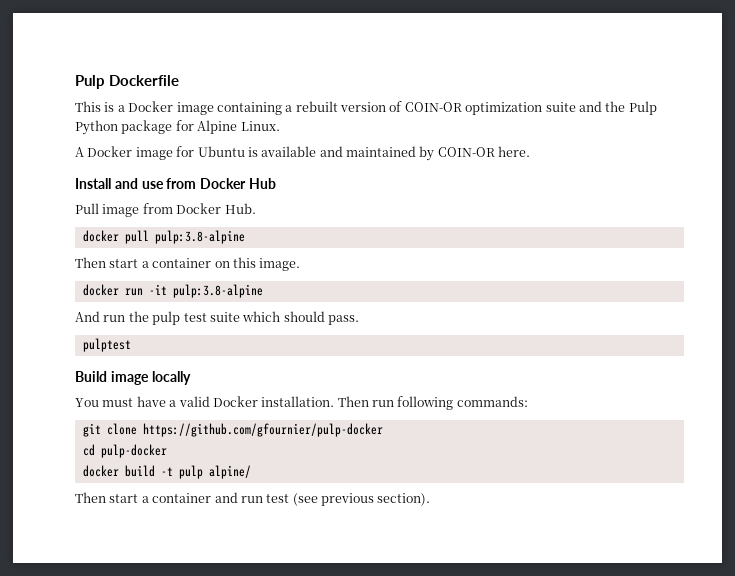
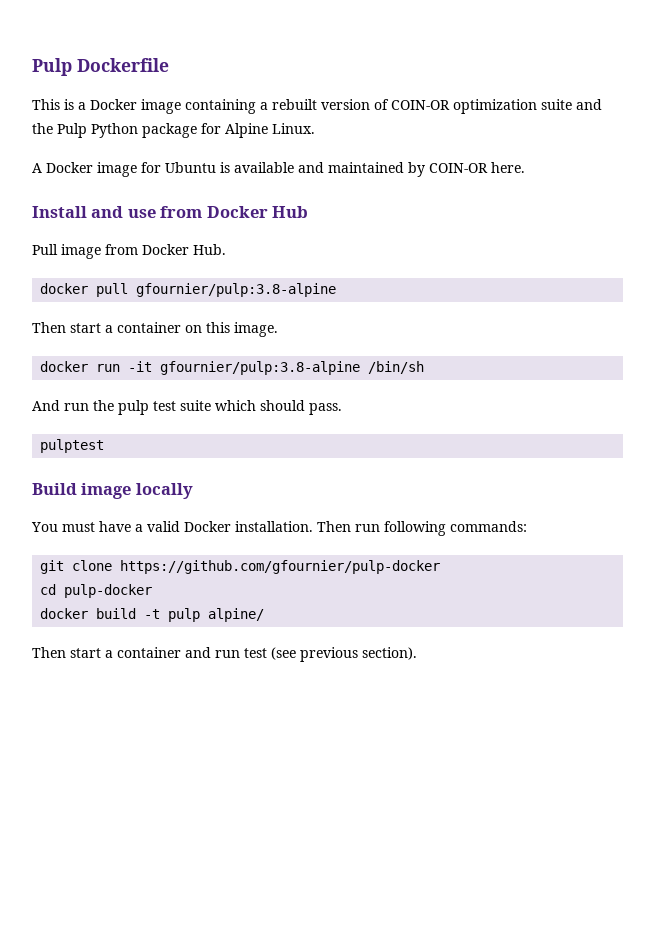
[154,230,245,244] pulp:3.8-alpine -> [136,283,337,297] gfournier/pulp:3.8-alpine
[172,284,263,298] pulp:3.8-alpine -> [160,361,425,375] gfournier/pulp:3.8-alpine /bin/sh

